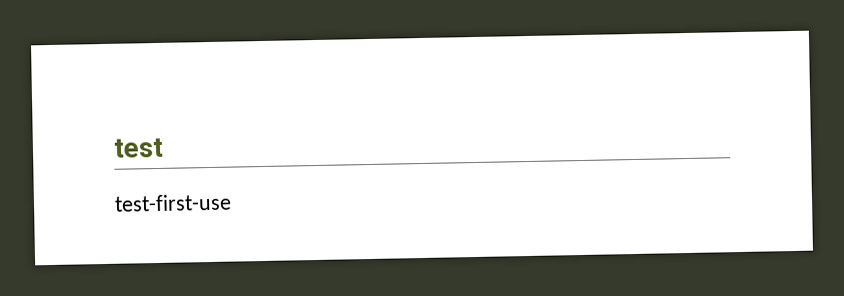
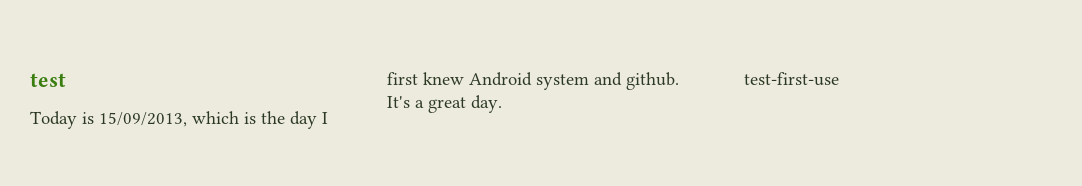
(164, 147) none -> [30,111,328,129] [387,72,679,90] [387,95,502,113] // Today is 15/09/2013, which is the day I first knew Android system and github. It's a great day.

